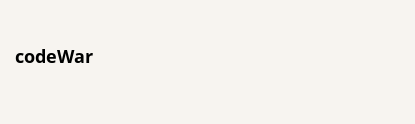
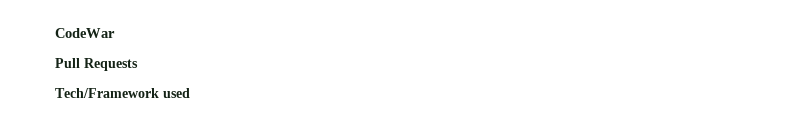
[15,49,93,63] codeWar -> [55,28,115,38] [55,58,138,71] [55,88,190,98] CodeWar // Pull Requests // Tech/Framework used

